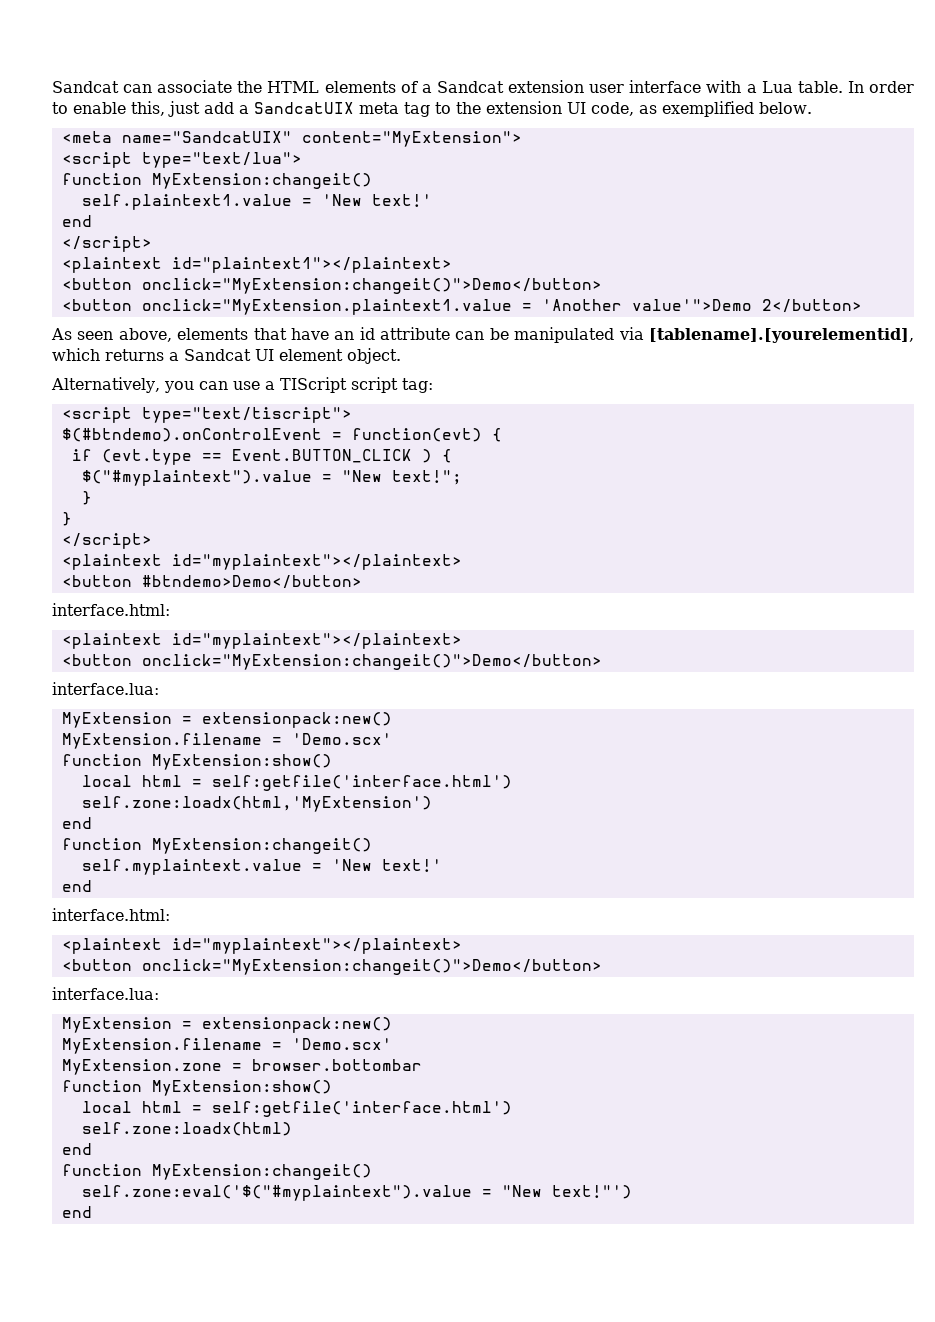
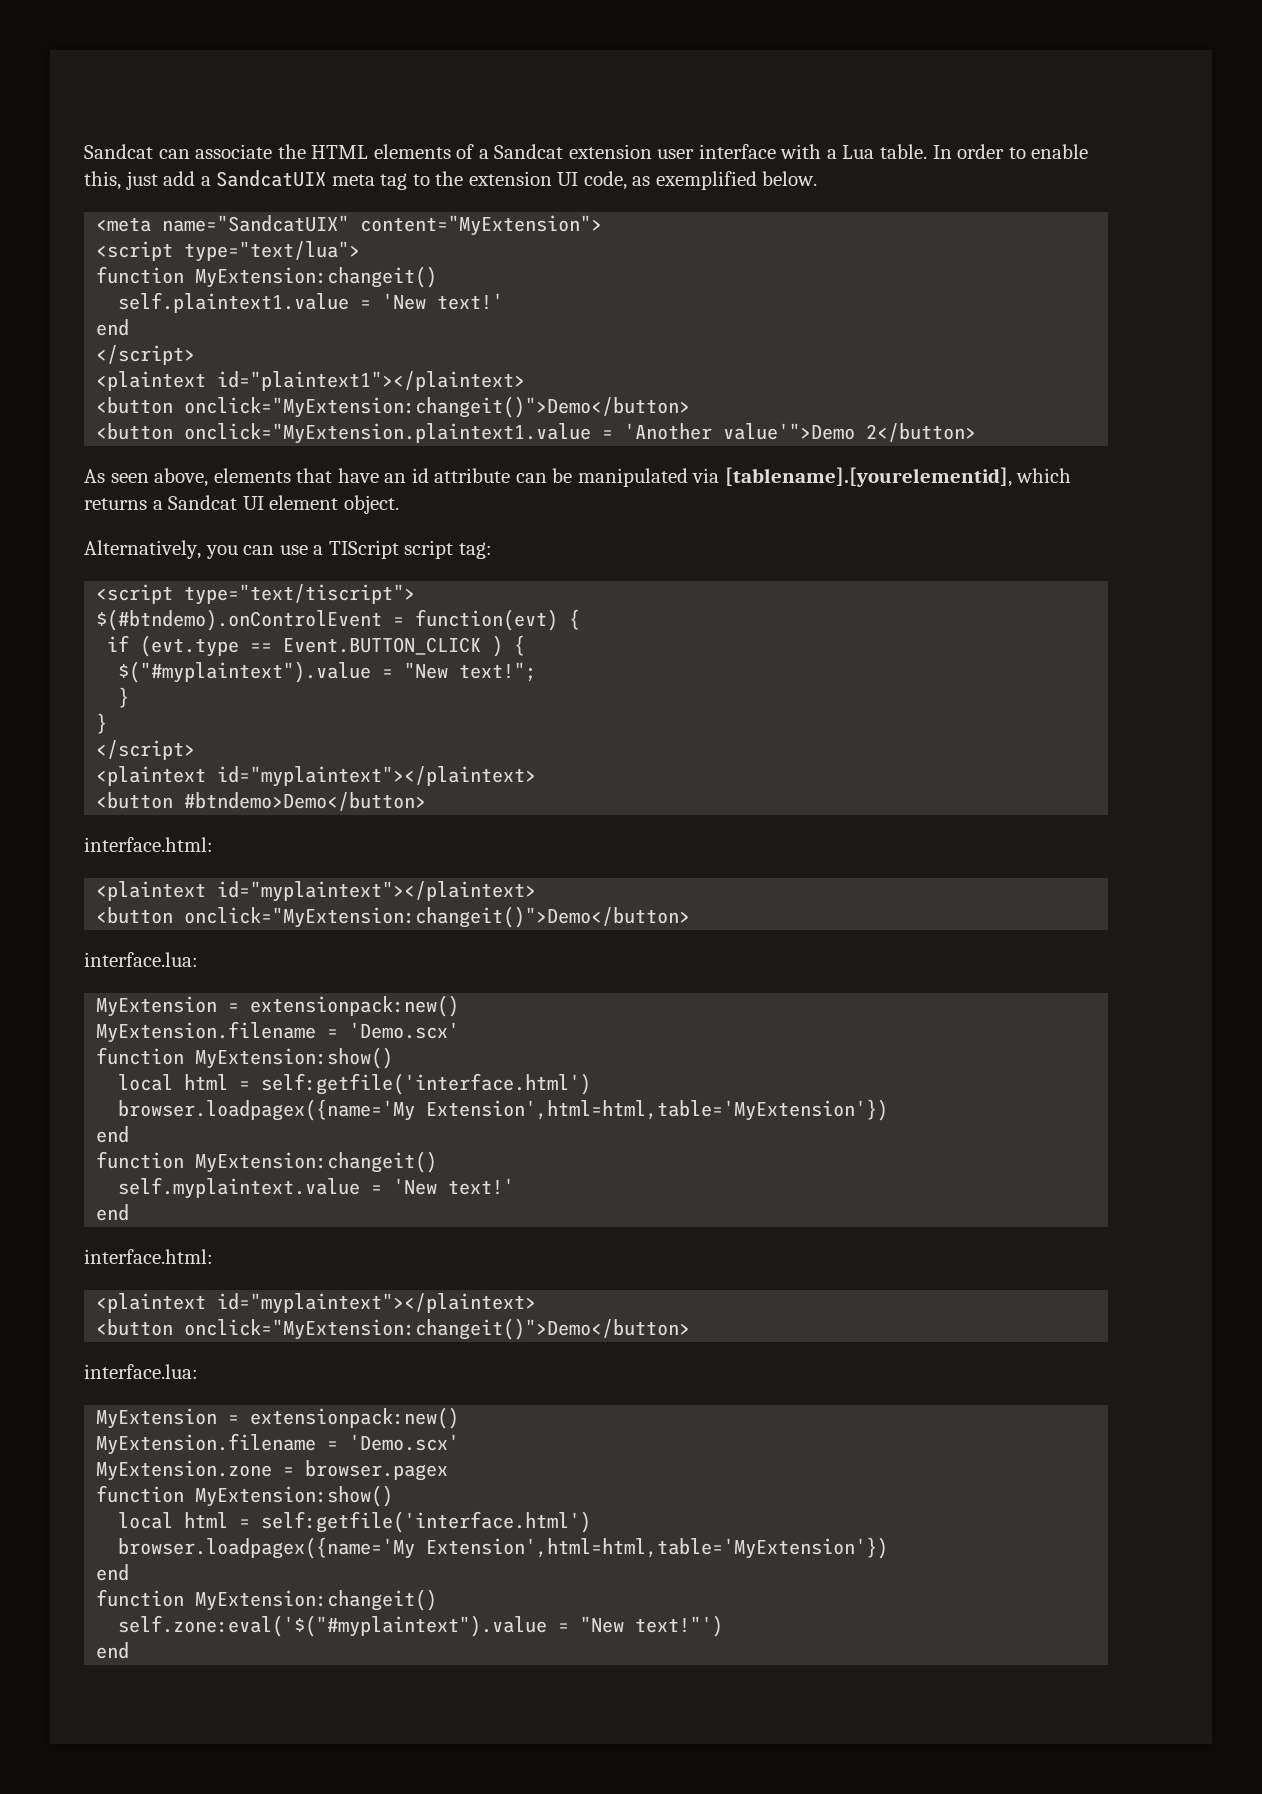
[81,796,432,812] self.zone:loadx(html,'MyExtension') -> [118,1099,889,1121] browser.loadpagex({name='My Extension',html=html,table='MyExtension'})
[251,1059,422,1071] [61,1080,332,1096] [81,1101,512,1117] [81,1122,292,1136] browser.bottombar // function MyExtension:show() // local html = self:getfile('interface.html') // self.zone:loadx(html) -> [305,1460,449,1481] [96,1485,394,1507] [118,1511,592,1533] [118,1537,889,1559] browser.pagex // function MyExtension:show() // local html = self:getfile('interface.html') // browser.loadpagex({name='My Extension',html=html,table='MyExtension'})

